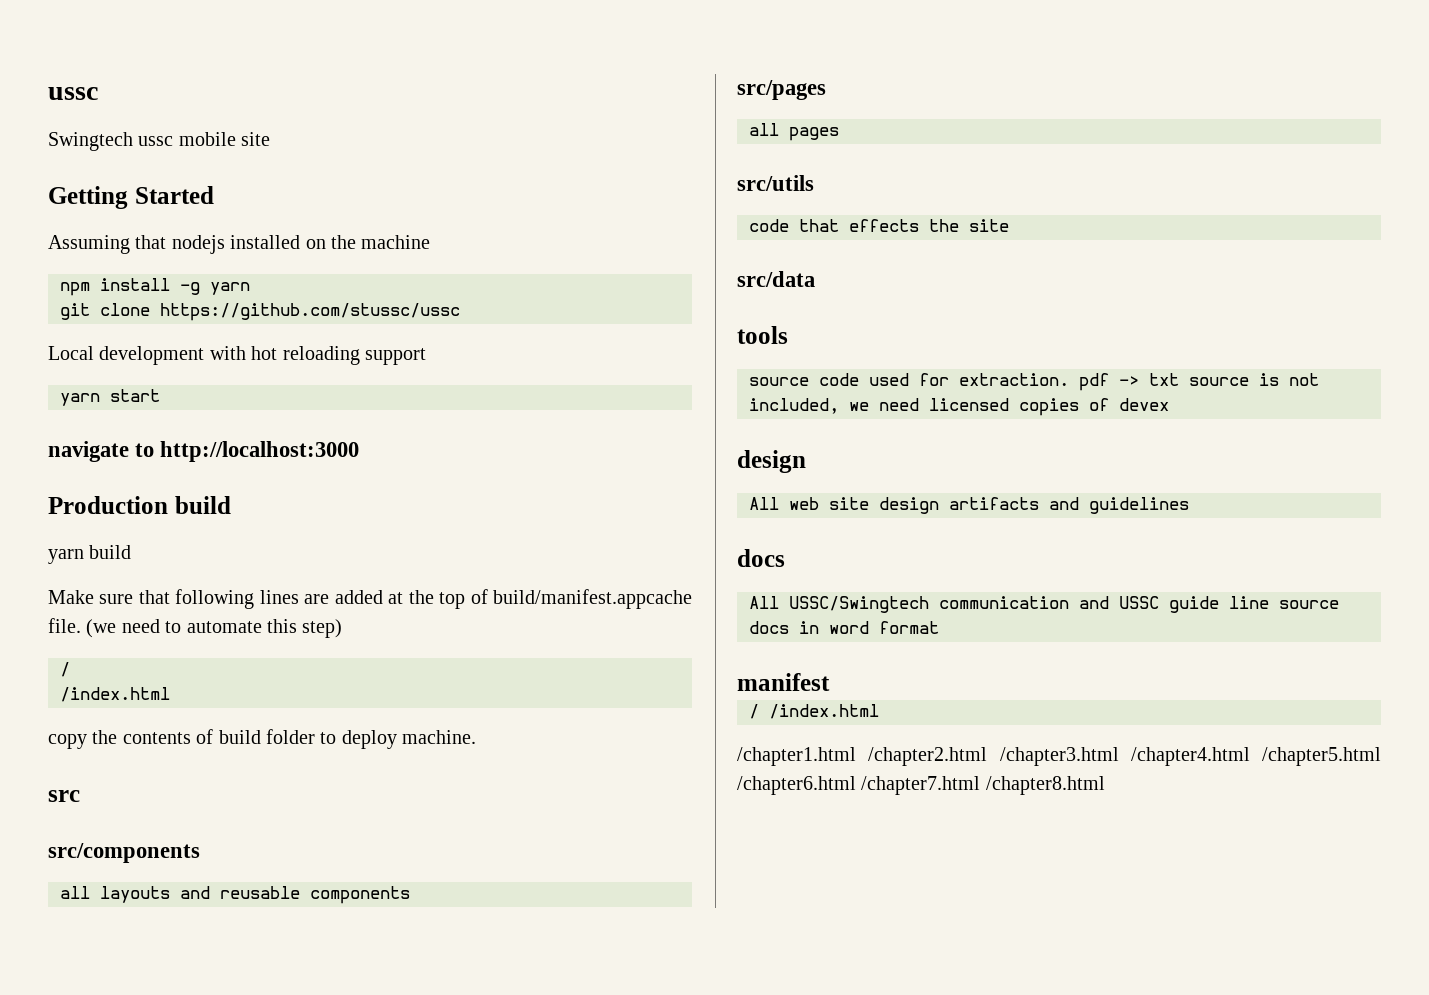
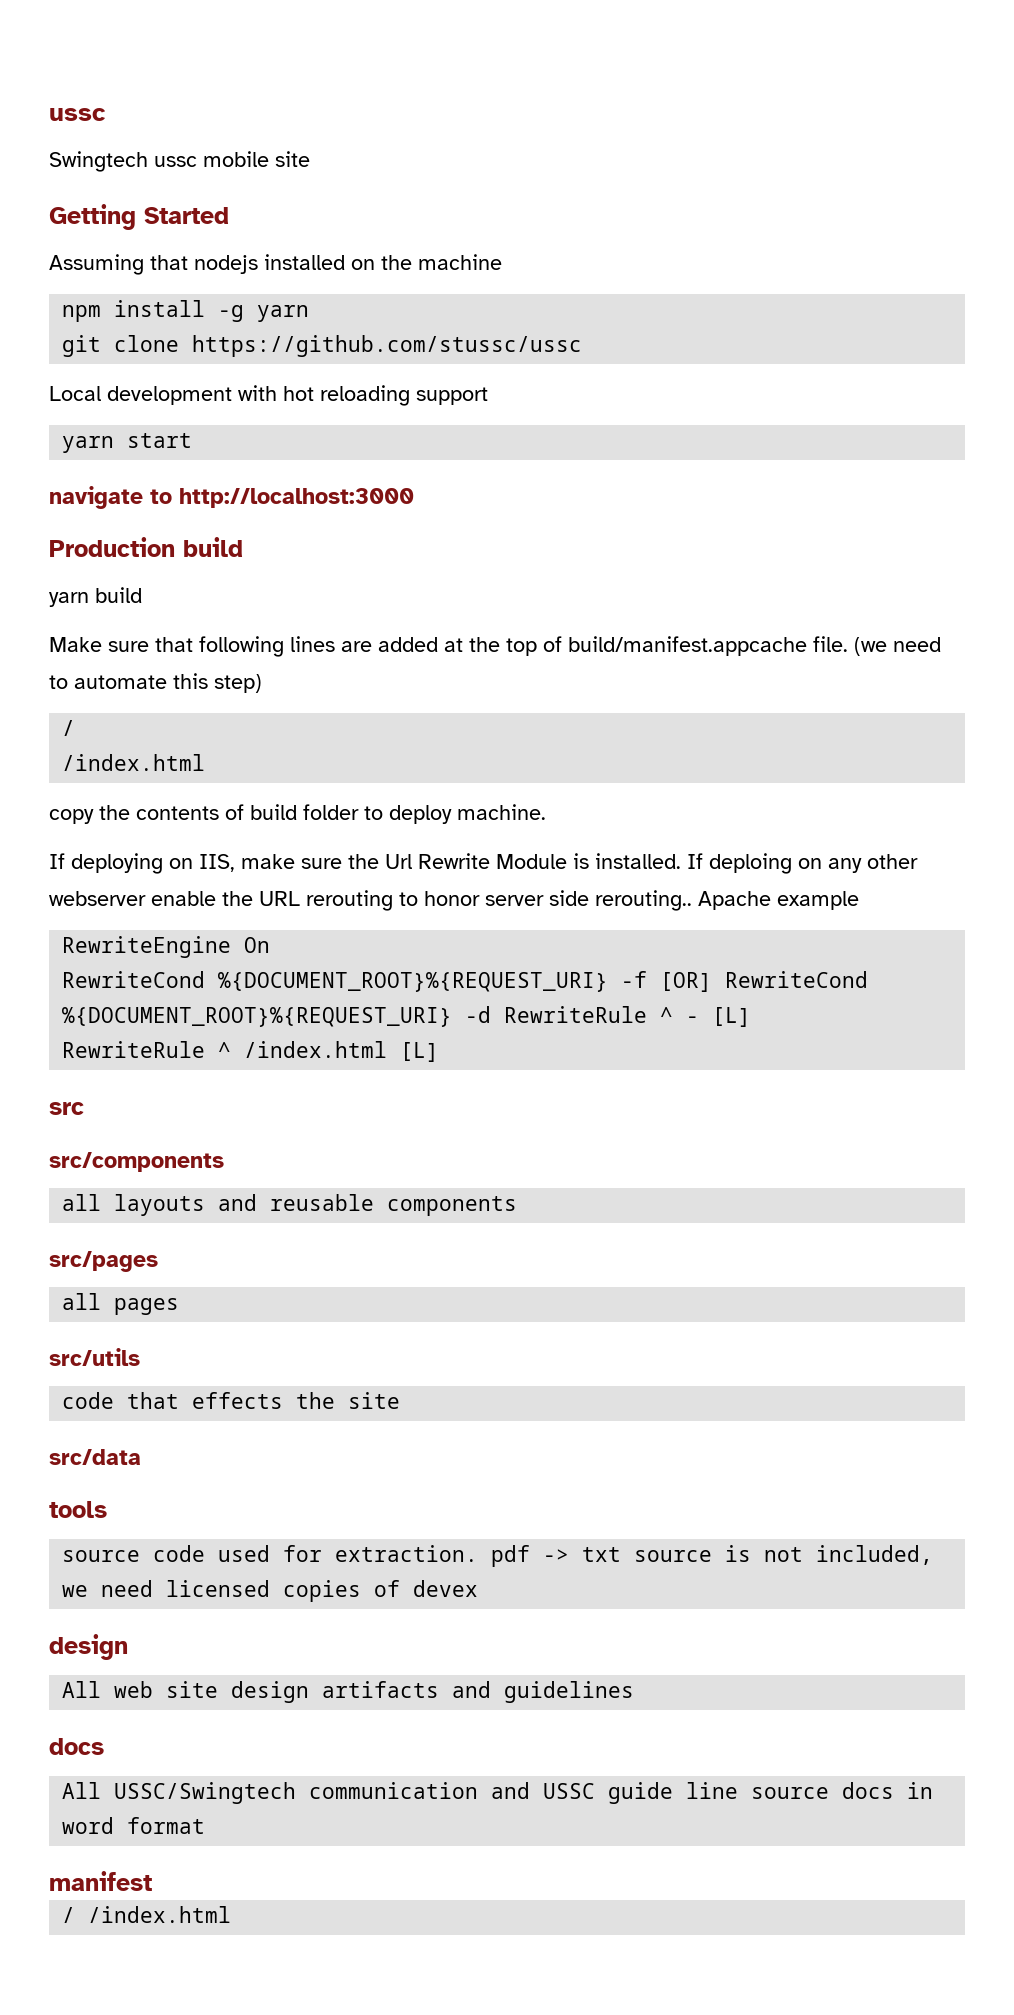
(477, 737) none -> [49,853,918,874] [49,890,859,911] [62,936,271,958] [62,971,869,992] [62,1006,752,1027] [62,1041,440,1062] // If deploying on IIS, make sure the Url Rewrite Module is installed. If deploing on any other webserver enable the URL rerouting to honor server side rerouting.. Apache example // RewriteEngine On // RewriteCond %{DOCUMENT_ROOT}%{REQUEST_URI} -f [OR] RewriteCond %{DOCUMENT_ROOT}%{REQUEST_URI} -d RewriteRule ^ - [L] // RewriteRule ^ /index.html [L]
[737,747,1381,766] [737,776,1105,795] // /chapter1.html /chapter2.html /chapter3.html /chapter4.html /chapter5.html /chapter6.html /chapter7.html /chapter8.html -> (232, 1914) none

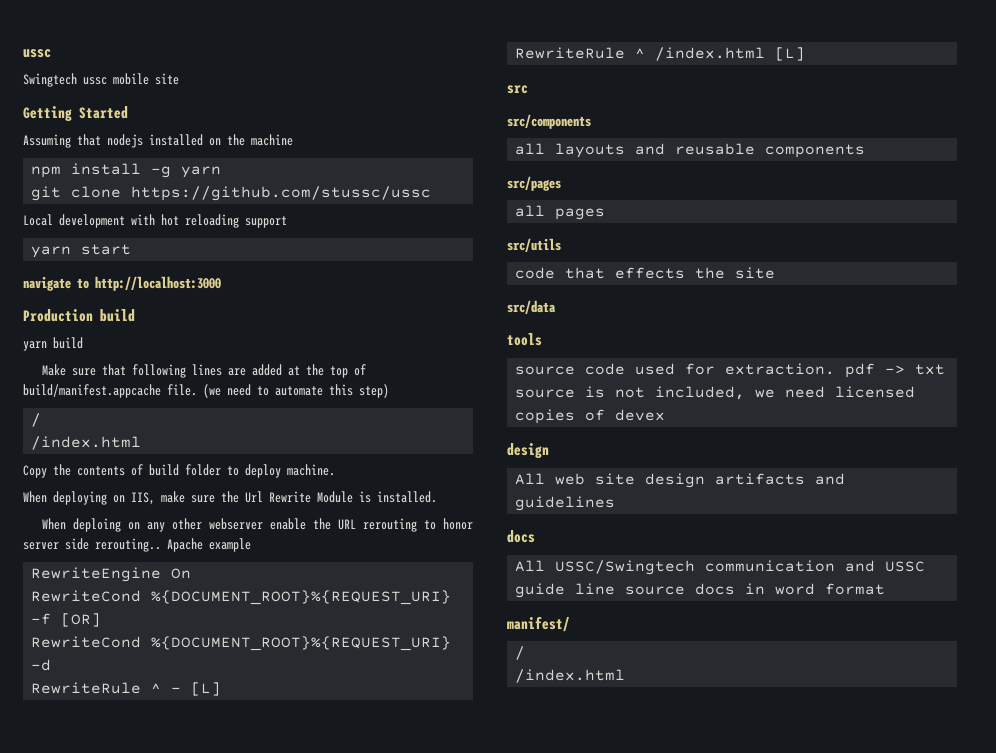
[49,809,94,824] copy -> [23,465,47,478] Copy
[49,853,65,869] If -> [23,491,47,503] When
[687,853,703,869] If -> [42,518,67,530] // When
(713, 982) none -> (102, 620) //
(492, 1014) none -> (52, 665) //
[49,1871,152,1891] [62,1907,76,1923] manifest // / -> [507,616,570,632] [515,646,526,660] manifest/ // / //

